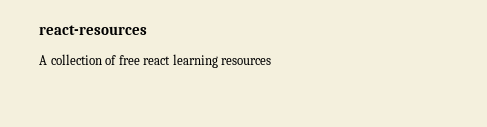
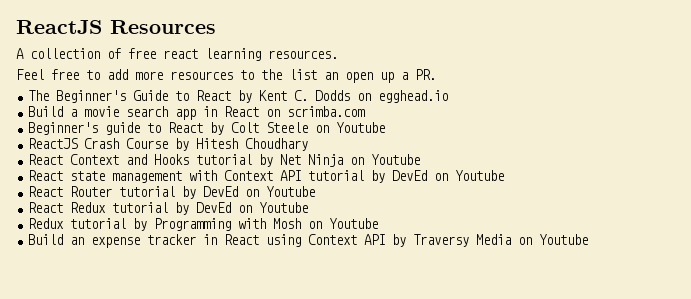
[39,25,147,35] react-resources -> [16,20,216,34] ReactJS Resources
[221,58,272,65] resources -> [268,50,338,59] [16,69,436,83] [28,90,449,103] [28,106,366,120] [28,122,386,135] [28,138,309,151] [28,154,421,167] [28,170,505,183] [28,186,316,199] [28,202,309,215] [28,218,379,231] [28,234,589,248] resources. // Feel free to add more resources to the list an open up a PR. // The Beginner's Guide to React by Kent C. Dodds on egghead.io // Build a movie search app in React on scrimba.com // Beginner's guide to React by Colt Steele on Youtube // ReactJS Crash Course by Hitesh Choudhary // React Context and Hooks tutorial by Net Ninja on Youtube // React state management with Context API tutorial by DevEd on Youtube // React Router tutorial by DevEd on Youtube // React Redux tutorial by DevEd on Youtube // Redux tutorial by Programming with Mosh on Youtube // Build an expense tracker in React using Context API by Traversy Media on Youtube

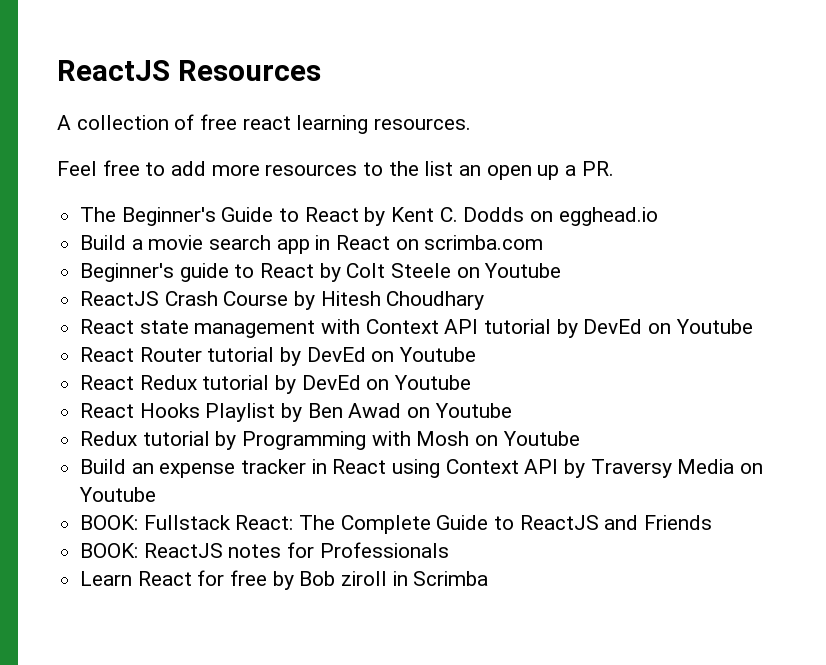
[28,154,421,167] // React Context and Hooks tutorial by Net Ninja on Youtube -> (485, 300) none
(309, 207) none -> [80,403,512,422] // React Hooks Playlist by Ben Awad on Youtube
(589, 239) none -> [80,515,713,534] [80,542,449,558] [80,570,489,590] // BOOK: Fullstack React: The Complete Guide to ReactJS and Friends // BOOK: ReactJS notes for Professionals // Learn React for free by Bob ziroll in Scrimba

